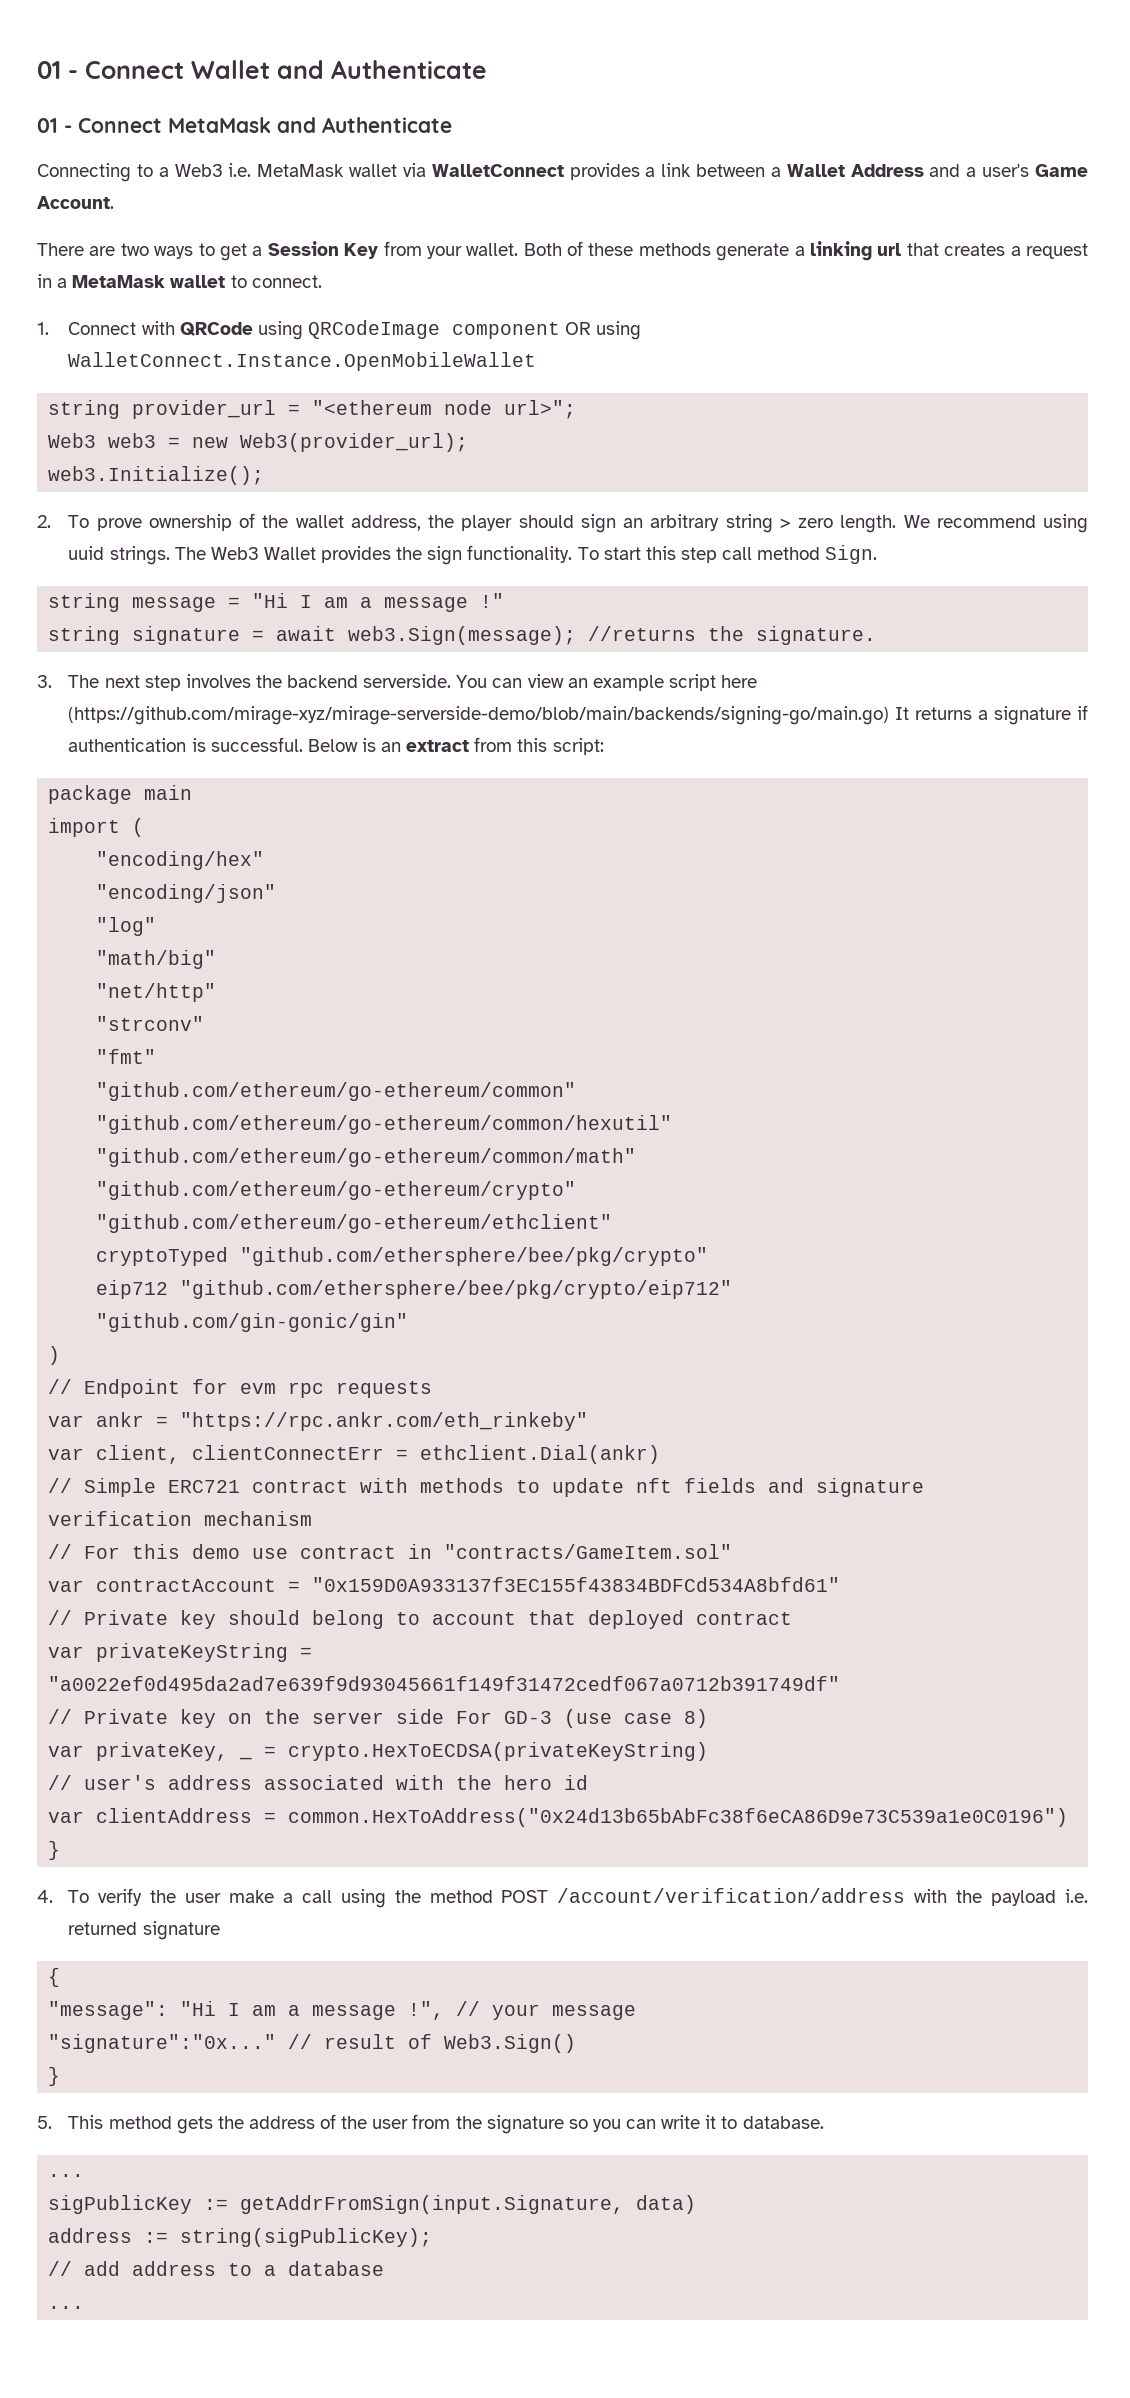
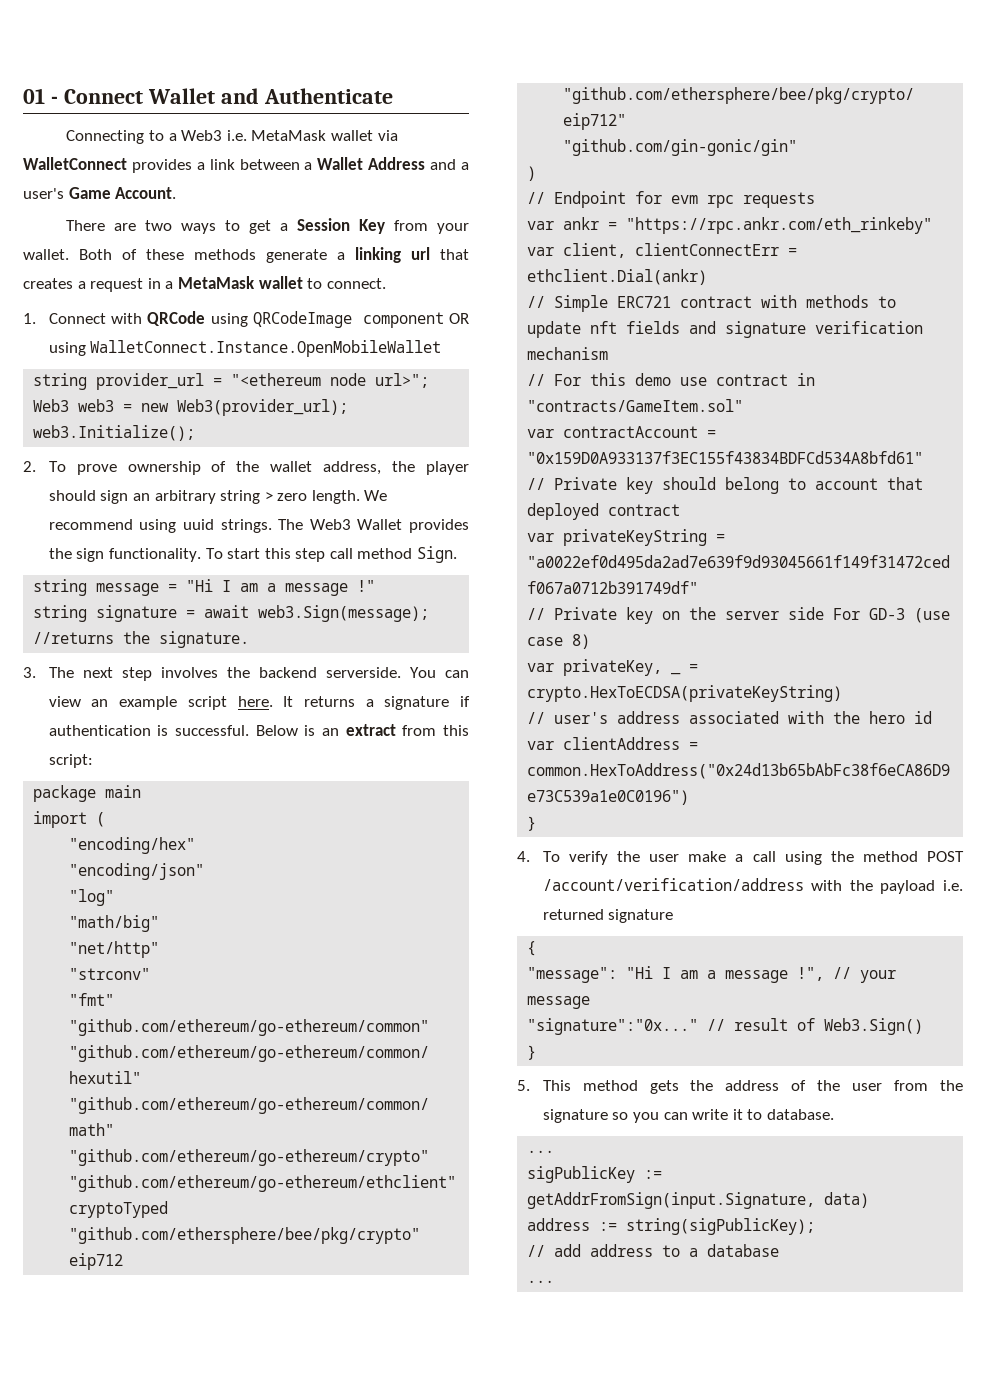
[37,117,452,133] // 01 - Connect MetaMask and Authenticate -> (393, 96) none
[721,675,758,688] [68,706,890,725] here (https://github.com/mirage-xyz/mirage-serverside-demo/blob/main/backends/signing-go/main.go) -> [237,696,273,707] here.

